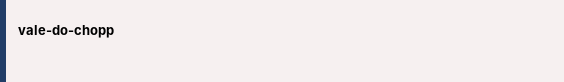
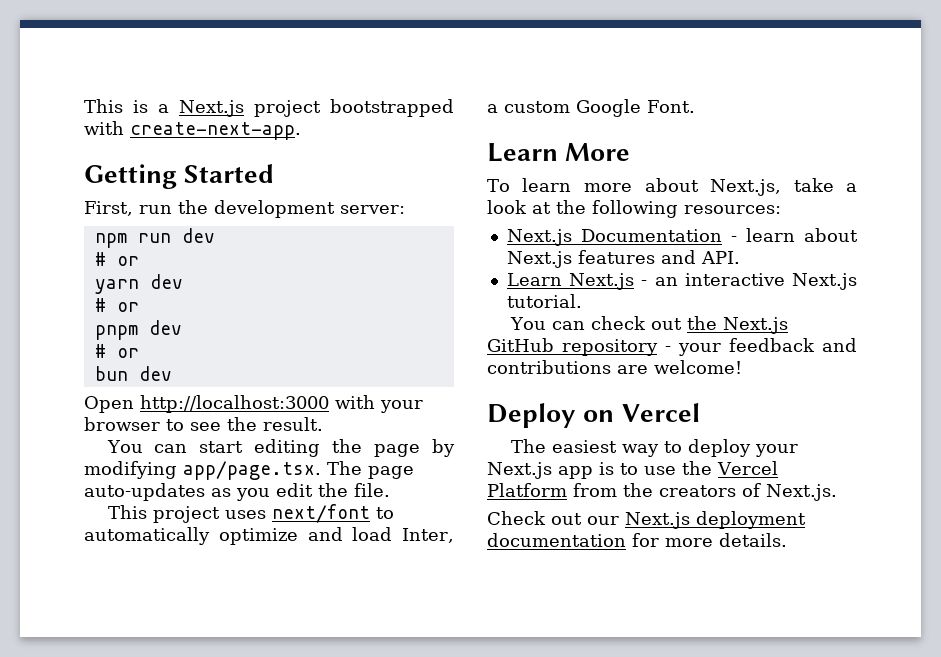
[18,25,114,38] vale-do-chopp -> [84,99,454,117] [84,121,301,140] [84,164,275,189] [84,200,405,218] [94,228,215,248] [94,252,139,266] [94,274,183,294] [94,298,139,312] [94,320,182,340] [94,344,139,358] [94,366,172,381] [84,395,423,413] [84,417,323,431] [106,439,455,457] [84,461,414,480] [84,483,390,501] [107,504,394,523] [84,527,455,545] [487,99,695,117] [487,143,631,162] [487,178,857,196] [487,200,781,218] [506,228,858,246] [506,250,740,268] [506,273,857,290] [506,294,582,308] [509,316,788,334] [487,338,857,356] [487,360,742,374] [487,403,700,428] [510,439,798,457] [487,461,778,479] [487,483,837,501] [487,511,806,529] [487,533,787,547] This is a Next.js project bootstrapped with create-next-app. // Getting Started // First, run the development server: // npm run dev // # or // yarn dev // # or // pnpm dev // # or // bun dev // Open http://localhost:3000 with your browser to see the result. // You can start editing the page by modifying app/page.tsx. The page auto-updates as you edit the file. // This project uses next/font to automatically optimize and load Inter, a custom Google Font. // Learn More // To learn more about Next.js, take a look at the following resources: // Next.js Documentation - learn about Next.js features and API. // Learn Next.js - an interactive Next.js tutorial. // You can check out the Next.js GitHub repository - your feedback and contributions are welcome! // Deploy on Vercel // The easiest way to deploy your Next.js app is to use the Vercel Platform from the creators of Next.js. // Check out our Next.js deployment documentation for more details.

